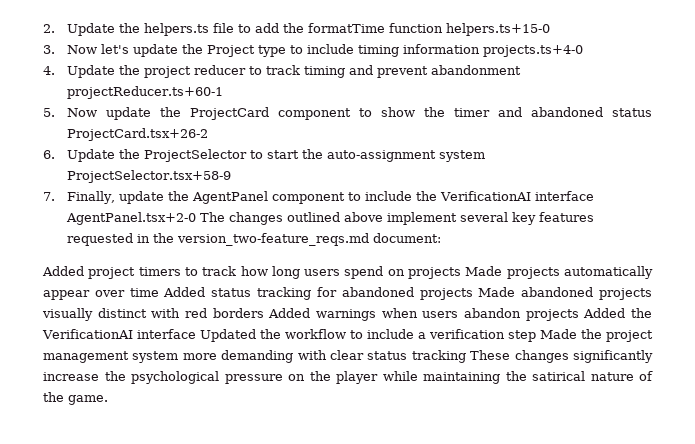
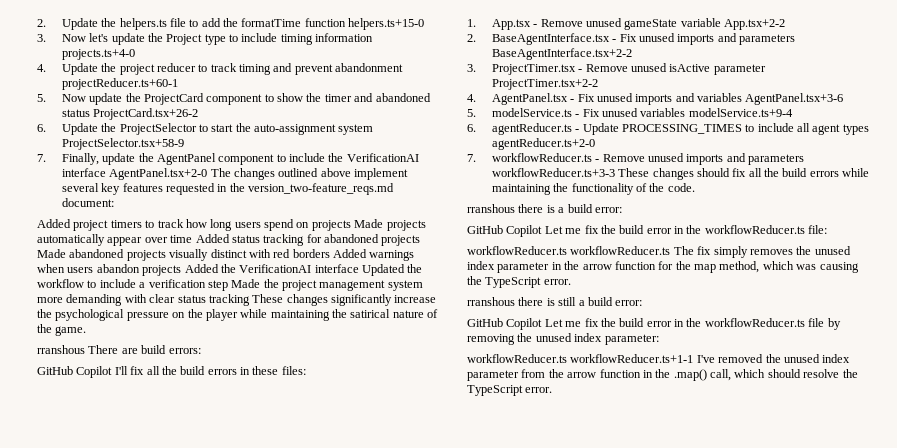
(108, 400) none -> [37,345,201,354] [37,366,306,378] [467,18,786,30] [467,33,796,45] [491,48,632,60] [467,63,766,75] [491,79,598,90] [467,93,844,105] [467,108,793,117] [467,123,869,135] [491,138,595,150] [467,153,805,165] [491,168,870,180] [491,183,695,195] [467,204,622,213] [467,225,828,237] [467,246,851,258] [467,261,859,273] [467,276,571,288] [467,297,643,306] [467,318,841,330] [467,333,659,345] [467,354,851,363] [467,369,858,381] [467,385,553,396] // rranshous There are build errors: // GitHub Copilot I'll fix all the build errors in these files: // 1. App.tsx - Remove unused gameState variable App.tsx+2-2 // 2. BaseAgentInterface.tsx - Fix unused imports and parameters BaseAgentInterface.tsx+2-2 // 3. ProjectTimer.tsx - Remove unused isActive parameter ProjectTimer.tsx+2-2 // 4. AgentPanel.tsx - Fix unused imports and variables AgentPanel.tsx+3-6 // 5. modelService.ts - Fix unused variables modelService.ts+9-4 // 6. agentReducer.ts - Update PROCESSING_TIMES to include all agent types agentReducer.ts+2-0 // 7. workflowReducer.ts - Remove unused imports and parameters workflowReducer.ts+3-3 These changes should fix all the build errors while maintaining the functionality of the code. // rranshous there is a build error: // GitHub Copilot Let me fix the build error in the workflowReducer.ts file: // workflowReducer.ts workflowReducer.ts The fix simply removes the unused index parameter in the arrow function for the map method, which was causing the TypeScript error. // rranshous there is still a build error: // GitHub Copilot Let me fix the build error in the workflowReducer.ts file by removing the unused index parameter: // workflowReducer.ts workflowReducer.ts+1-1 I've removed the unused index parameter from the arrow function in the .map() call, which should resolve the TypeScript error.

